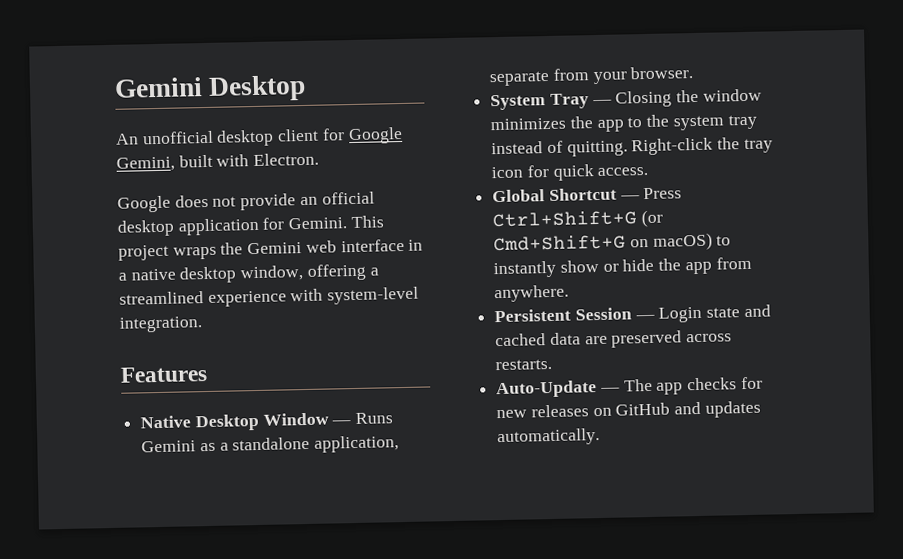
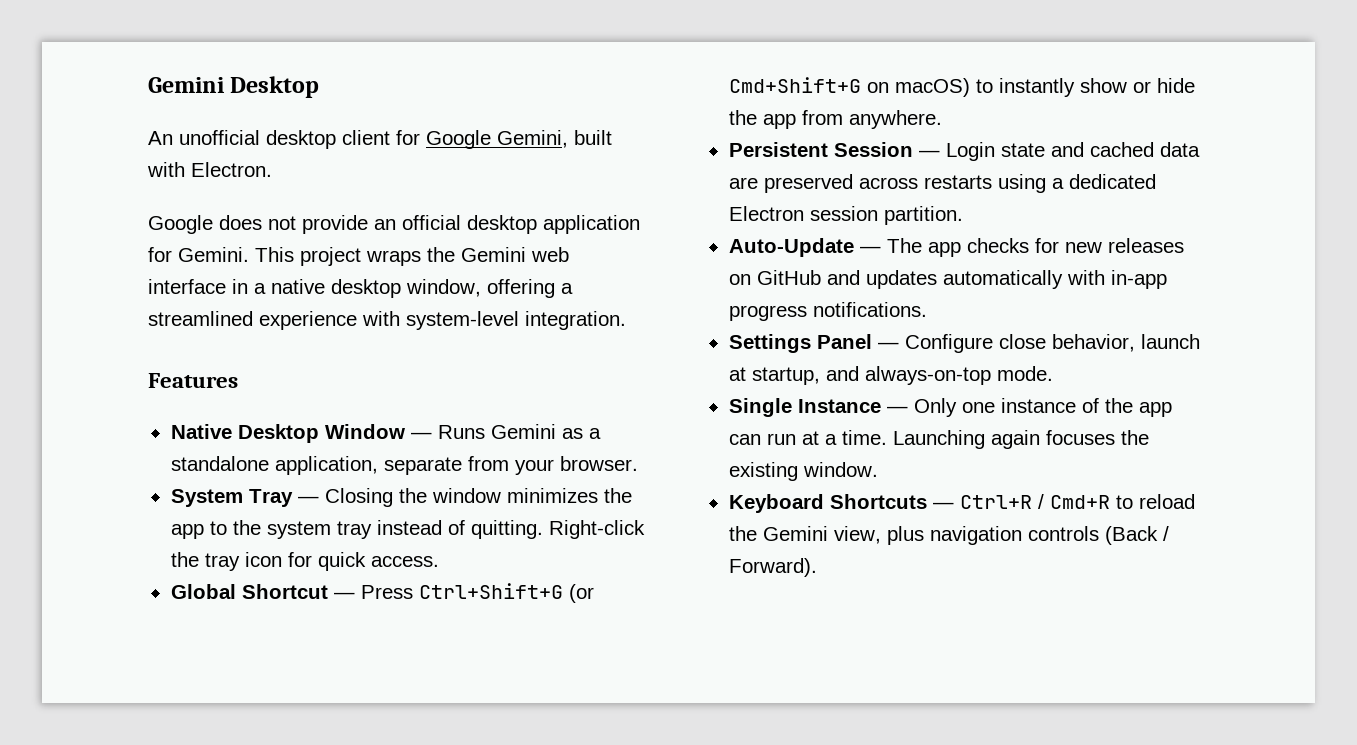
[495,358,553,371] restarts. -> [923,174,1156,193] [728,206,963,225] restarts using a dedicated Electron session partition.
[497,427,601,447] automatically. -> [942,270,1167,289] [728,302,927,321] [728,334,1200,353] [728,366,1053,385] [728,398,1172,417] [728,430,1149,449] [728,462,878,481] [728,494,1195,513] [728,526,1169,545] [728,558,817,577] automatically with in-app progress notifications. // Settings Panel — Configure close behavior, launch at startup, and always-on-top mode. // Single Instance — Only one instance of the app can run at a time. Launching again focuses the existing window. // Keyboard Shortcuts — Ctrl+R / Cmd+R to reload the Gemini view, plus navigation controls (Back / Forward).

